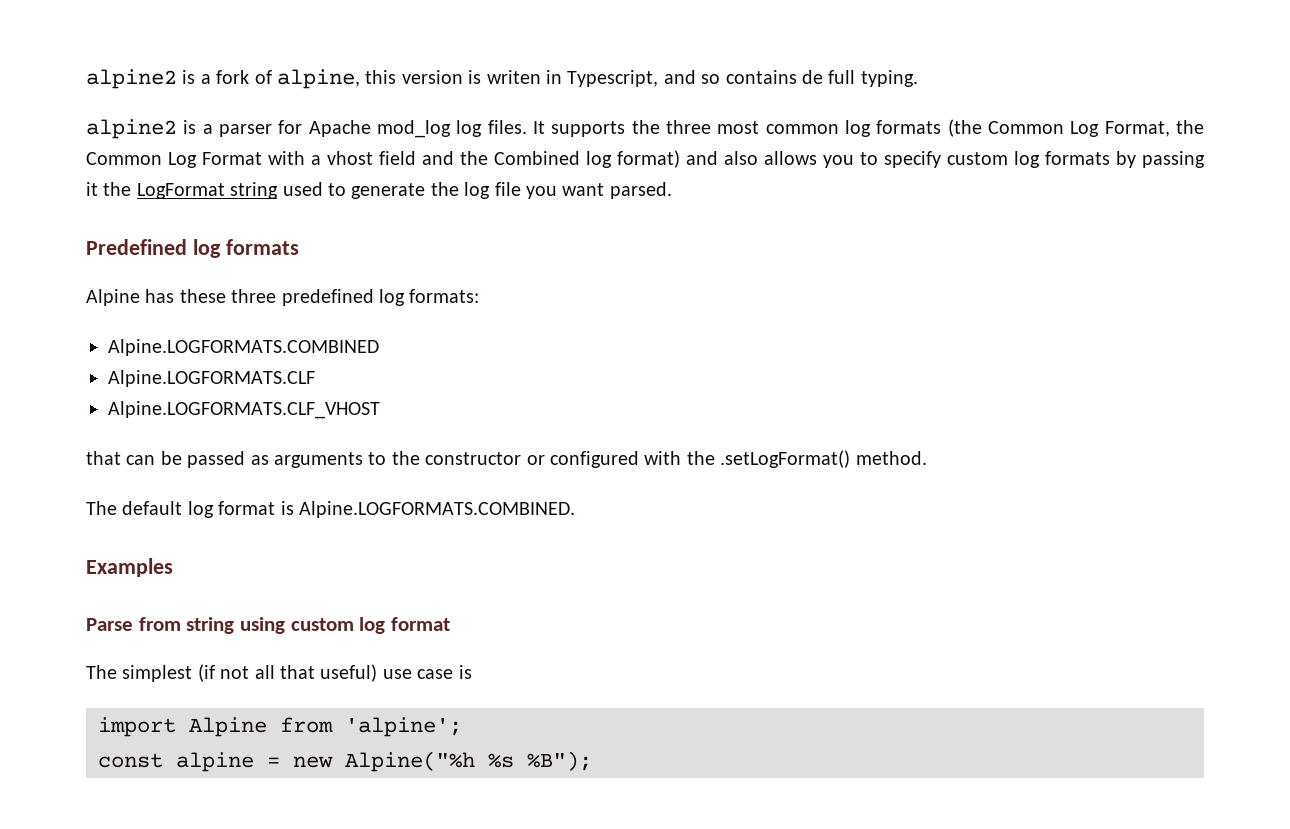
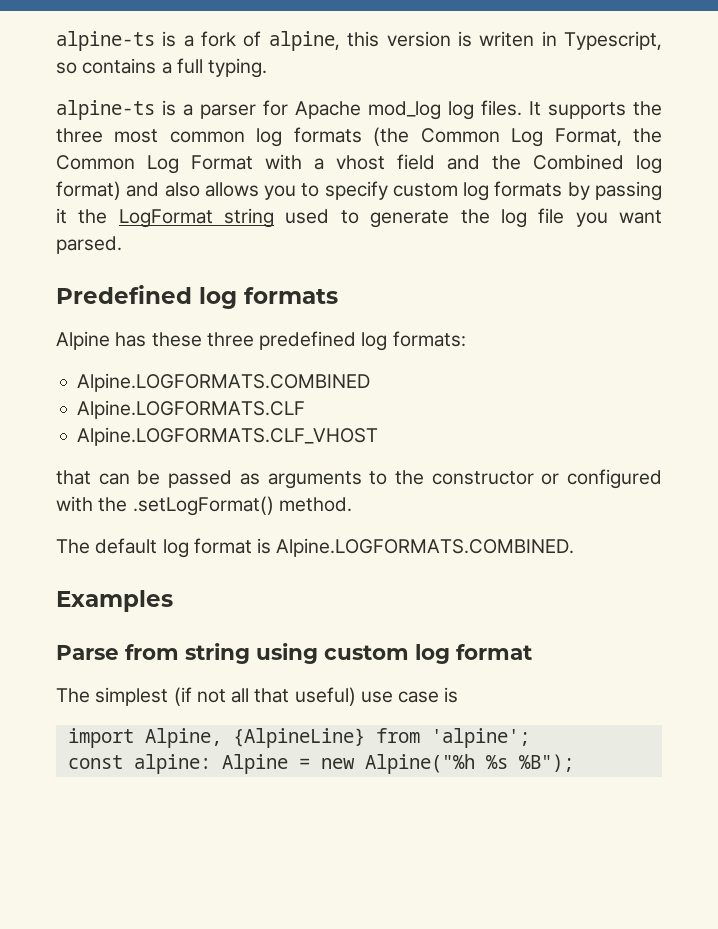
[86,69,177,89] alpine2 -> [56,31,155,51] alpine-ts
[663,70,696,84] and -> (663, 40) none
[801,70,823,84] de -> [161,62,172,74] a
[86,119,177,139] alpine2 -> [56,100,155,120] alpine-ts
[189,717,267,737] Alpine -> [144,728,365,748] Alpine, {AlpineLine}
[176,752,254,772] alpine -> [133,754,288,774] alpine: Alpine

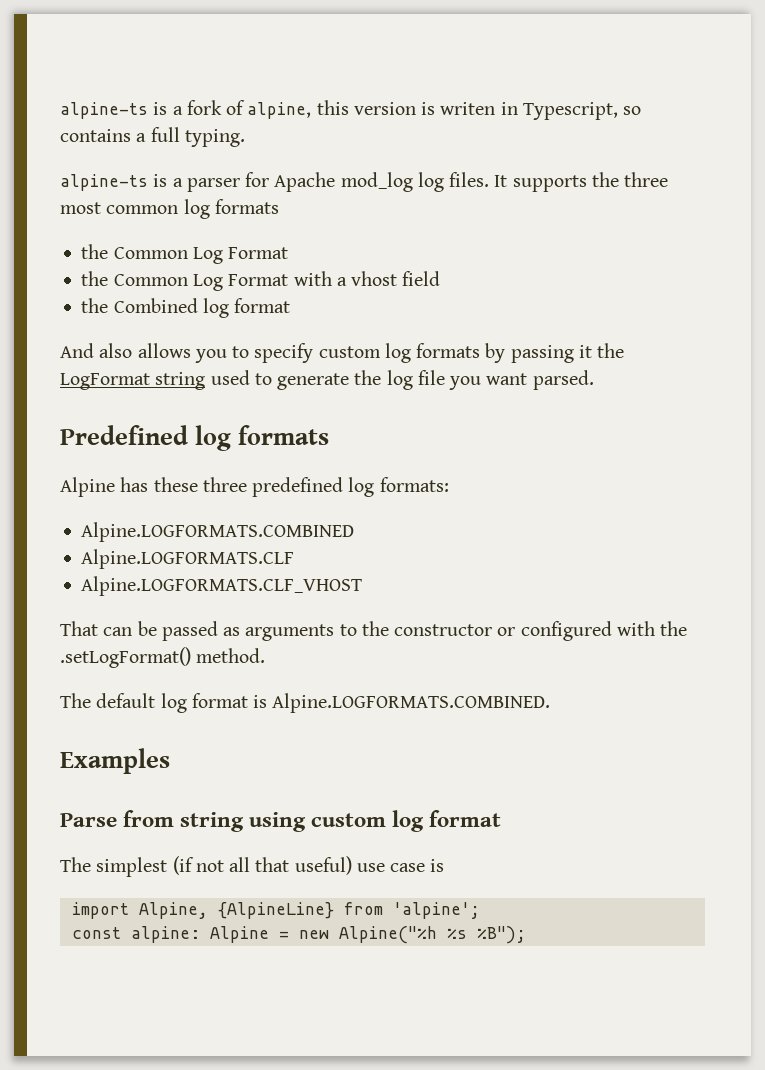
[373,127,622,147] (the Common Log Format, -> [81,244,289,264] // the Common Log Format //
[447,155,480,170] and -> (441, 278) //
[56,181,160,200] format) and -> [234,298,291,313] [60,343,94,358] format // And
[56,470,91,485] that -> [60,621,98,636] That

